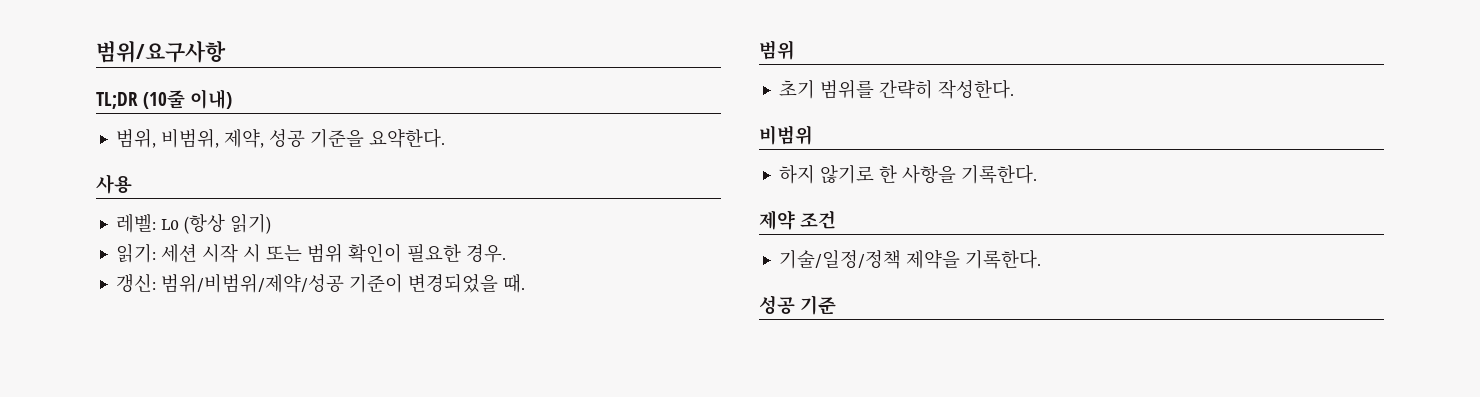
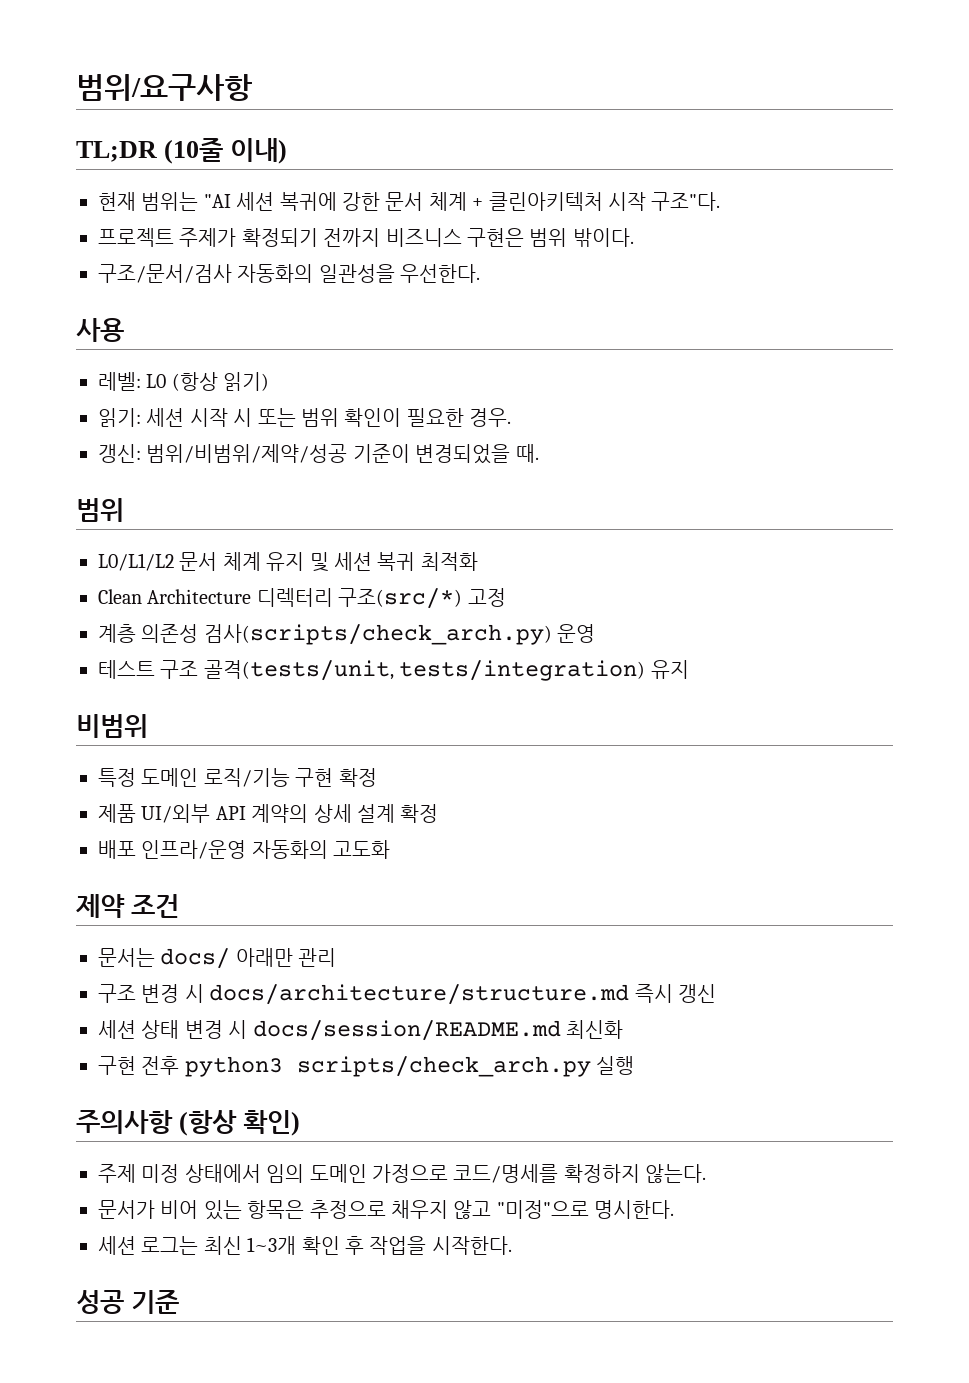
[116,128,446,148] 범위, 비범위, 제약, 성공 기준을 요약한다. -> [98,192,721,211] [98,228,634,247] [98,264,481,283] 현재 범위는 "AI 세션 복귀에 강한 문서 체계 + 클린아키텍처 시작 구조"다. // 프로젝트 주제가 확정되기 전까지 비즈니스 구현은 범위 밖이다. // 구조/문서/검사 자동화의 일관성을 우선한다.
[779,79,1015,99] [759,125,813,145] [779,164,1038,184] [759,210,836,230] [779,249,1042,269] 초기 범위를 간략히 작성한다. // 비범위 // 하지 않기로 한 사항을 기록한다. // 제약 조건 // 기술/일정/정책 제약을 기록한다. -> [98,552,478,572] [98,588,506,609] [98,624,596,645] [98,660,689,681] [76,714,148,738] [98,768,377,787] [98,804,439,823] [98,840,391,859] [76,894,180,918] [98,948,337,969] [98,984,716,1005] [98,1020,623,1041] [98,1056,635,1077] [76,1110,301,1136] [98,1164,707,1183] [98,1200,675,1220] [98,1236,512,1255] L0/L1/L2 문서 체계 유지 및 세션 복귀 최적화 // Clean Architecture 디렉터리 구조(src/*) 고정 // 계층 의존성 검사(scripts/check_arch.py) 운영 // 테스트 구조 골격(tests/unit, tests/integration) 유지 // 비범위 // 특정 도메인 로직/기능 구현 확정 // 제품 UI/외부 API 계약의 상세 설계 확정 // 배포 인프라/운영 자동화의 고도화 // 제약 조건 // 문서는 docs/ 아래만 관리 // 구조 변경 시 docs/architecture/structure.md 즉시 갱신 // 세션 상태 변경 시 docs/session/README.md 최신화 // 구현 전후 python3 scripts/check_arch.py 실행 // 주의사항 (항상 확인) // 주제 미정 상태에서 임의 도메인 가정으로 코드/명세를 확정하지 않는다. // 문서가 비어 있는 항목은 추정으로 채우지 않고 "미정"으로 명시한다. // 세션 로그는 최신 1~3개 확인 후 작업을 시작한다.

